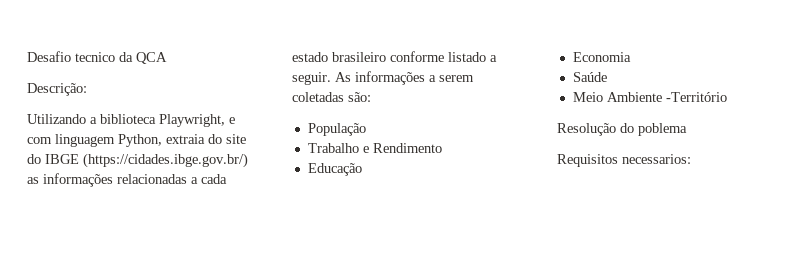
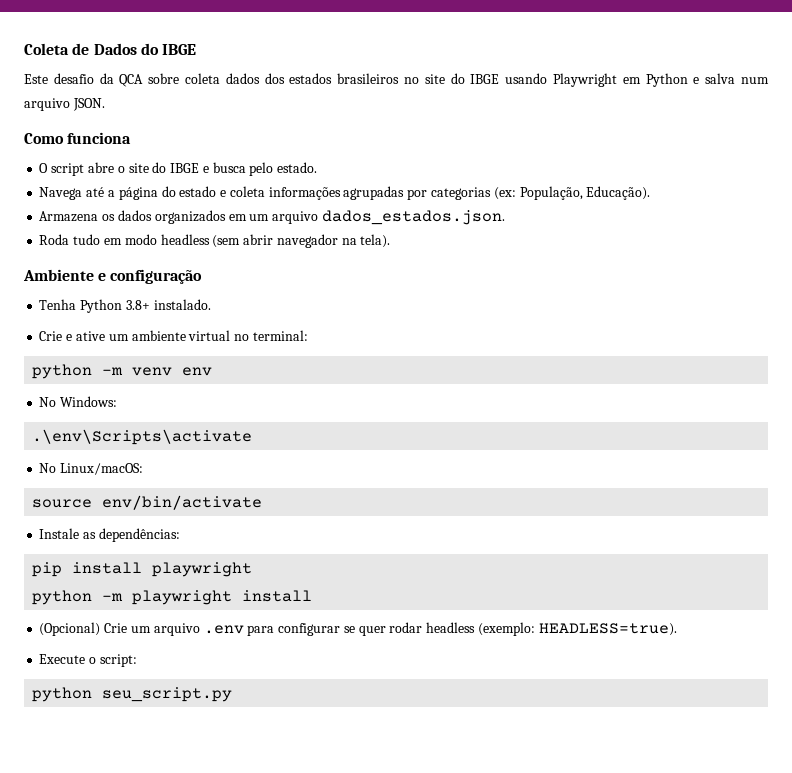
[27,51,167,64] [27,83,87,96] [27,114,235,127] [27,134,246,147] [27,153,248,168] [27,173,227,187] [292,51,497,62] [292,71,474,85] [292,92,371,102] [307,123,366,136] [307,143,442,153] [307,163,362,176] [572,52,631,62] [572,72,607,82] [572,92,727,102] [557,123,687,136] [557,154,691,167] Desafio tecnico da QCA // Descrição: // Utilizando a biblioteca Playwright, e com linguagem Python, extraia do site do IBGE (https://cidades.ibge.gov.br/) as informações relacionadas a cada estado brasileiro conforme listado a seguir. As informações a serem coletadas são: // População // Trabalho e Rendimento // Educação // Economia // Saúde // Meio Ambiente -Território // Resolução do poblema // Requisitos necessarios: -> [24,43,197,55] [24,73,769,87] [24,98,105,111] [24,132,132,144] [39,162,318,176] [39,186,651,200] [39,210,505,225] [39,234,391,248] [23,269,203,284] [39,299,211,313] [39,330,308,341] [32,364,213,379] [39,396,118,407] [32,429,253,445] [39,463,144,475] [32,495,263,510] [39,528,180,542] [32,562,253,577] [32,590,313,605] [39,622,677,636] [39,654,137,667] [32,687,233,702] Coleta de Dados do IBGE // Este desafio da QCA sobre coleta dados dos estados brasileiros no site do IBGE usando Playwright em Python e salva num arquivo JSON. // Como funciona // O script abre o site do IBGE e busca pelo estado. // Navega até a página do estado e coleta informações agrupadas por categorias (ex: População, Educação). // Armazena os dados organizados em um arquivo dados_estados.json. // Roda tudo em modo headless (sem abrir navegador na tela). // Ambiente e configuração // Tenha Python 3.8+ instalado. // Crie e ative um ambiente virtual no terminal: // python -m venv env // No Windows: // .\env\Scripts\activate // No Linux/macOS: // source env/bin/activate // Instale as dependências: // pip install playwright // python -m playwright install // (Opcional) Crie um arquivo .env para configurar se quer rodar headless (exemplo: HEADLESS=true). // Execute o script: // python seu_script.py

